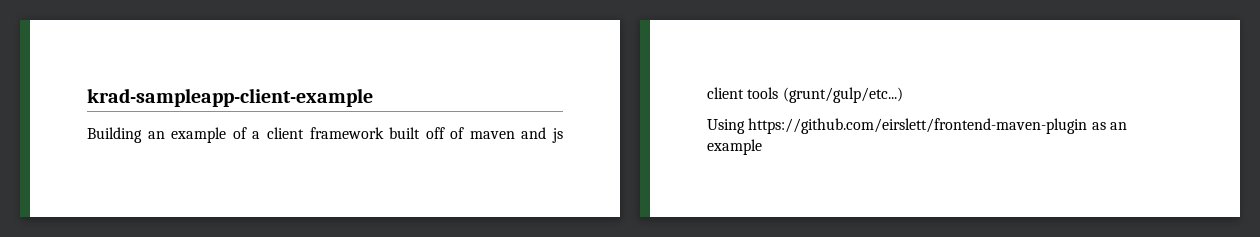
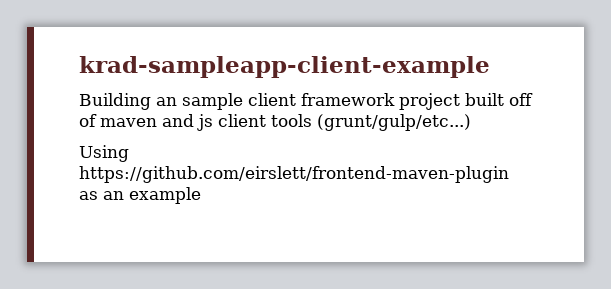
[171,127,261,143] example of a -> [182,93,243,110] sample
(384, 133) none -> [399,93,460,110] project

